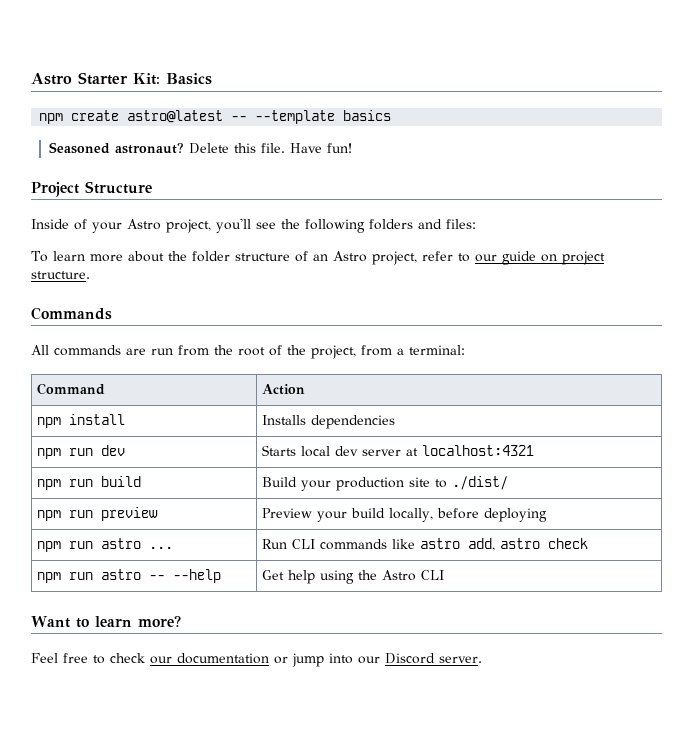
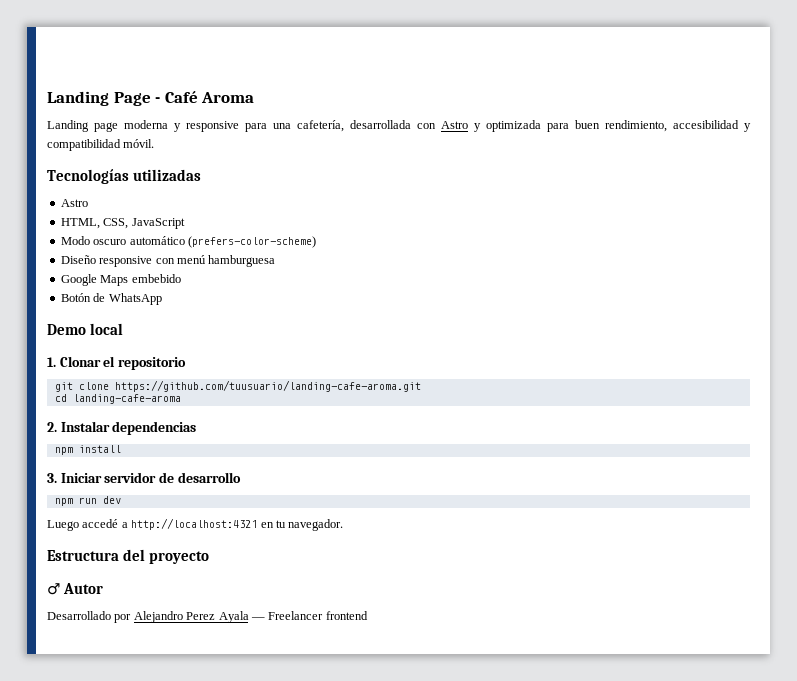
[31,72,212,85] [39,110,392,124] [48,142,352,154] [31,181,152,197] [31,218,476,233] [31,251,605,265] [31,271,90,279] [31,307,112,320] [31,345,465,359] [37,383,106,395] [262,384,306,395] [37,414,126,428] [262,415,396,429] [37,445,126,459] [262,445,535,457] [37,476,142,490] [262,476,509,491] [37,507,159,521] [262,508,548,522] [37,538,174,552] [262,538,589,551] [37,569,222,583] [262,570,445,584] [31,616,181,628] [31,653,482,667] Astro Starter Kit: Basics // npm create astro@latest -- --template basics // Seasoned astronaut? Delete this file. Have fun! // Project Structure // Inside of your Astro project, you'll see the following folders and files: // To learn more about the folder structure of an Astro project, refer to our guide on project structure. // Commands // All commands are run from the root of the project, from a terminal: // Command | Action // npm install | Installs dependencies // npm run dev | Starts local dev server at localhost:4321 // npm run build | Build your production site to ./dist/ // npm run preview | Preview your build locally, before deploying // npm run astro ... | Run CLI commands like astro add, astro check // npm run astro -- --help | Get help using the Astro CLI // Want to learn more? // Feel free to check our documentation or jump into our Discord server. -> [47,91,255,106] [47,120,751,132] [47,139,155,151] [47,169,202,184] [60,199,88,207] [60,218,185,229] [60,236,316,248] [60,255,276,267] [60,274,181,286] [60,293,162,305] [47,323,124,335] [47,356,186,370] [54,380,421,392] [54,394,181,404] [47,421,197,435] [54,445,121,455] [47,472,241,483] [54,496,121,506] [47,518,344,531] [47,549,210,564] [47,583,104,595] [47,611,368,623] Landing Page - Café Aroma // Landing page moderna y responsive para una cafetería, desarrollada con Astro y optimizada para buen rendimiento, accesibilidad y compatibilidad móvil. // Tecnologías utilizadas // Astro // HTML, CSS, JavaScript // Modo oscuro automático (prefers-color-scheme) // Diseño responsive con menú hamburguesa // Google Maps embebido // Botón de WhatsApp // Demo local // 1. Clonar el repositorio // git clone https://github.com/tuusuario/landing-cafe-aroma.git // cd landing-cafe-aroma // 2. Instalar dependencias // npm install // 3. Iniciar servidor de desarrollo // npm run dev // Luego accedé a http://localhost:4321 en tu navegador. // Estructura del proyecto // ♂ Autor // Desarrollado por Alejandro Perez Ayala — Freelancer frontend

